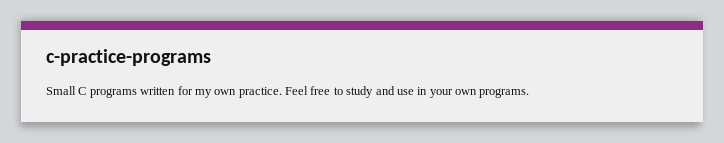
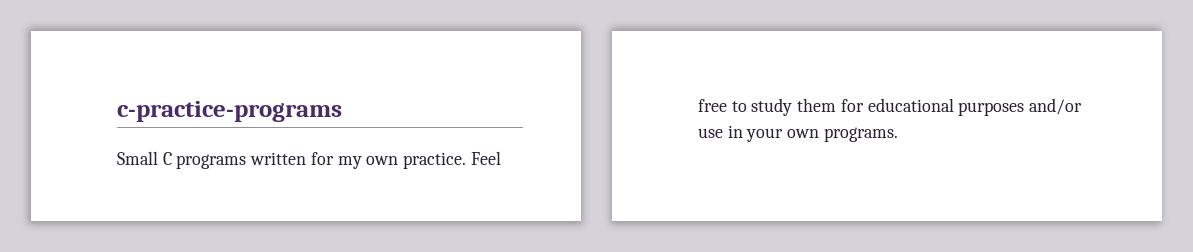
[375,86,395,95] and -> [797,98,1083,116] them for educational purposes and/or

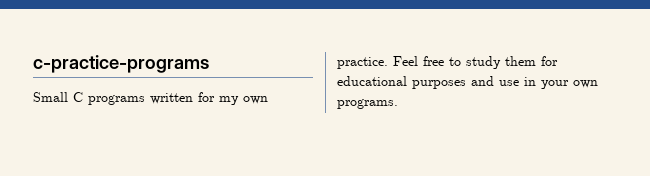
[1029,98,1083,115] and/or -> [471,76,494,86] and

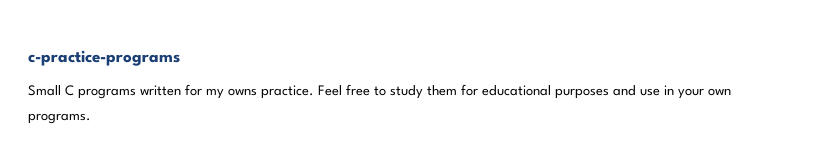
[243,96,268,104] own -> [228,88,257,96] owns

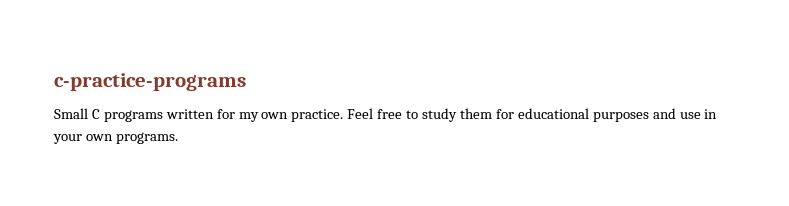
[228,88,257,96] owns -> [261,112,289,119] own

